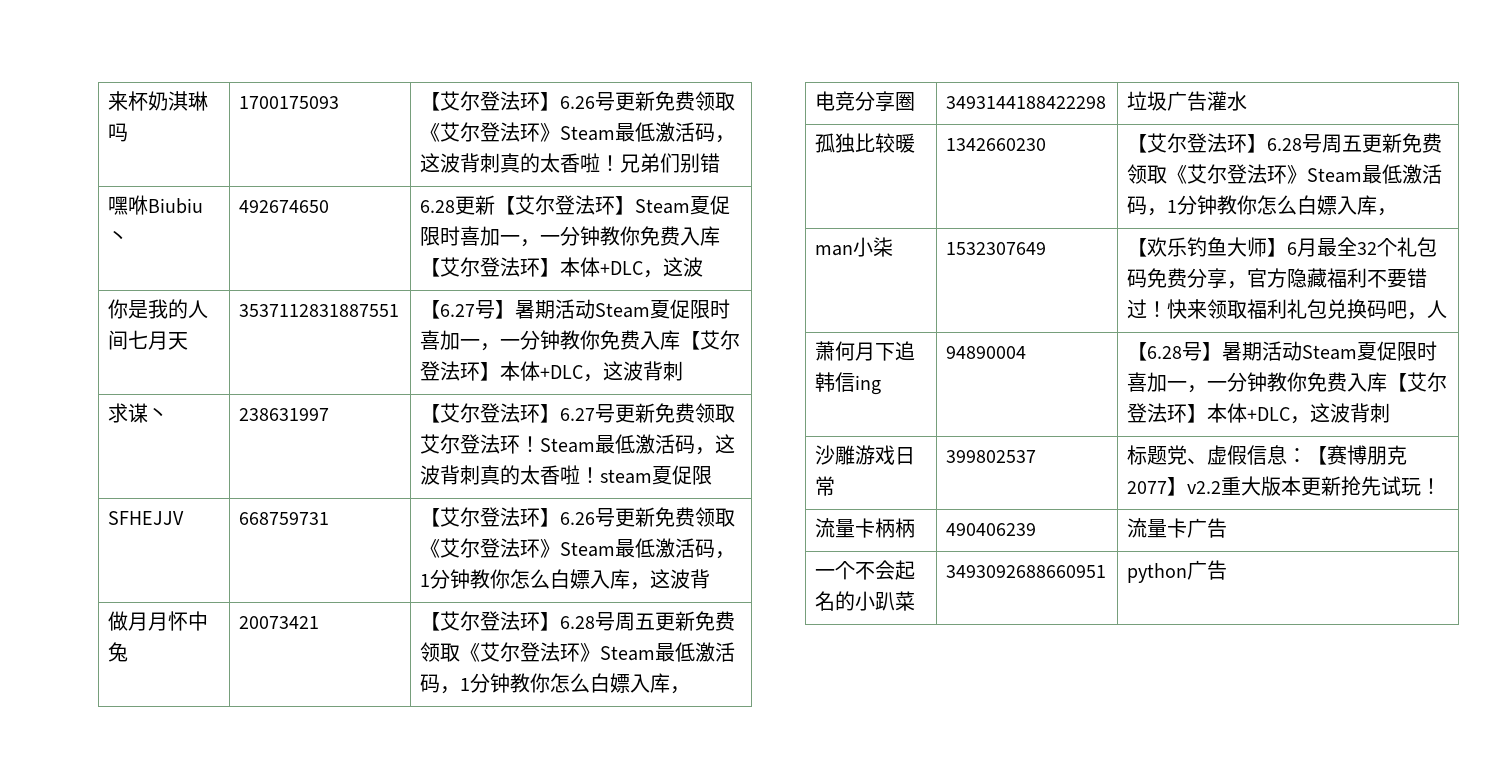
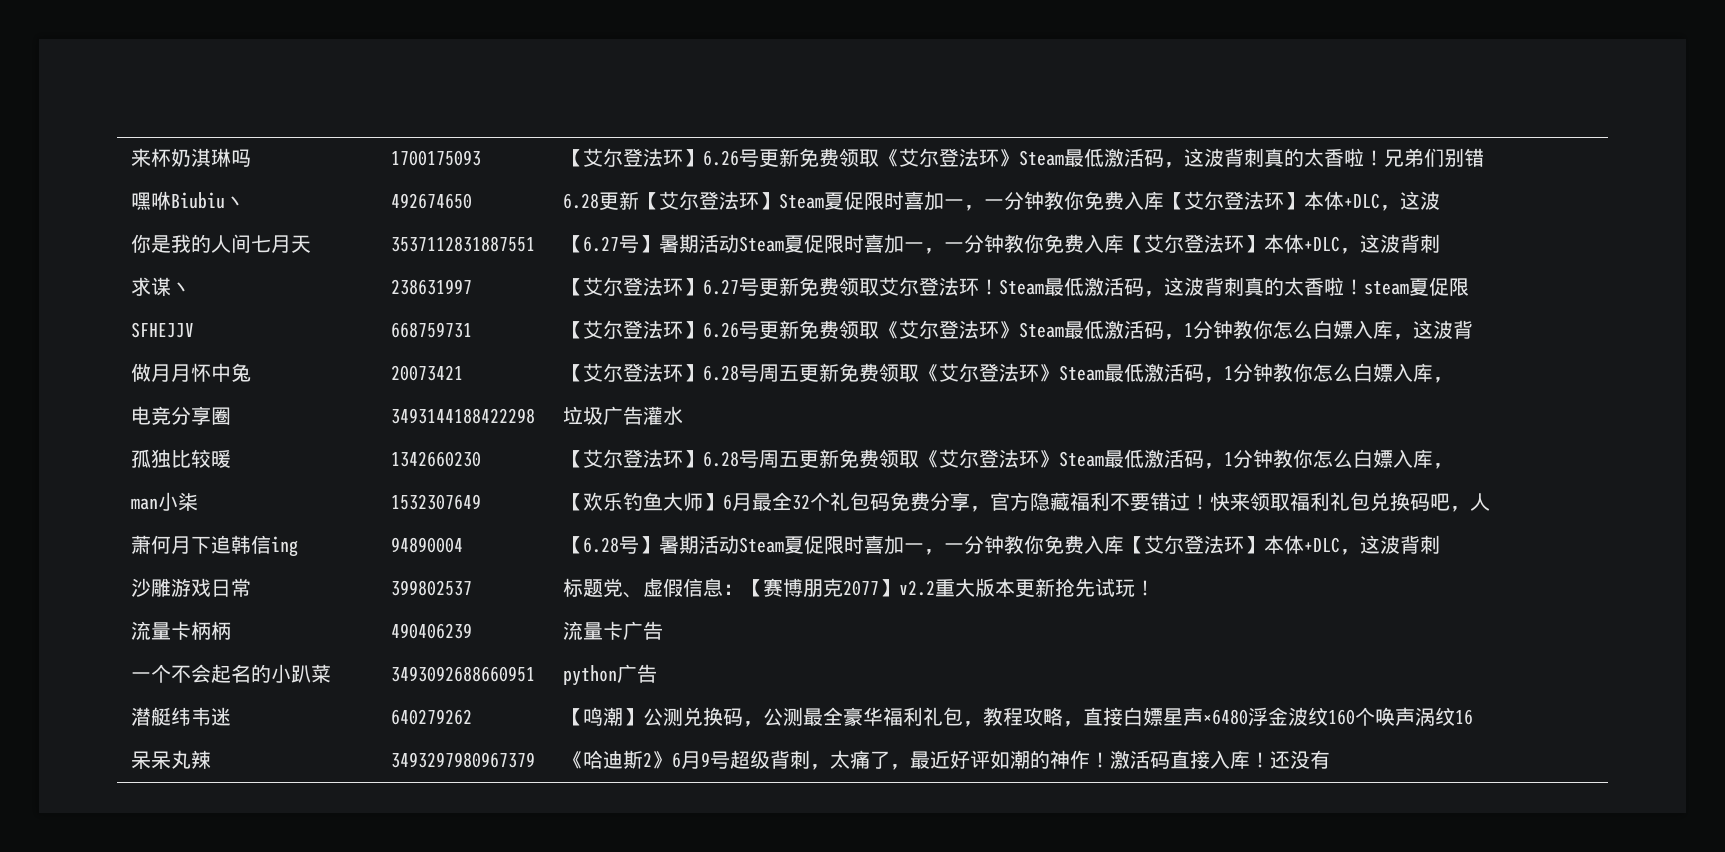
(1227, 570) none -> [130,707,231,726] [390,709,472,725] [562,707,1473,727] [130,750,211,770] [390,752,535,768] [562,750,1330,770] // 潜艇纬韦迷 | 640279262 | 【鸣潮】公测兑换码，公测最全豪华福利礼包，教程攻略，直接白嫖星声×6480浮金波纹160个唤声涡纹16 // 呆呆丸辣 | 3493297980967379 | 《哈迪斯2》6月9号超级背刺，太痛了，最近好评如潮的神作！激活码直接入库！还没有

